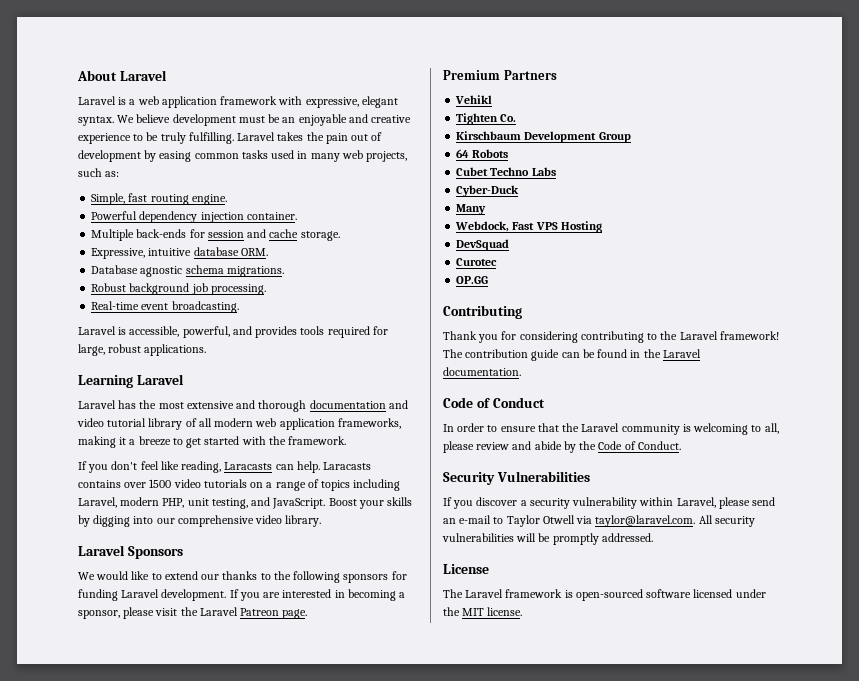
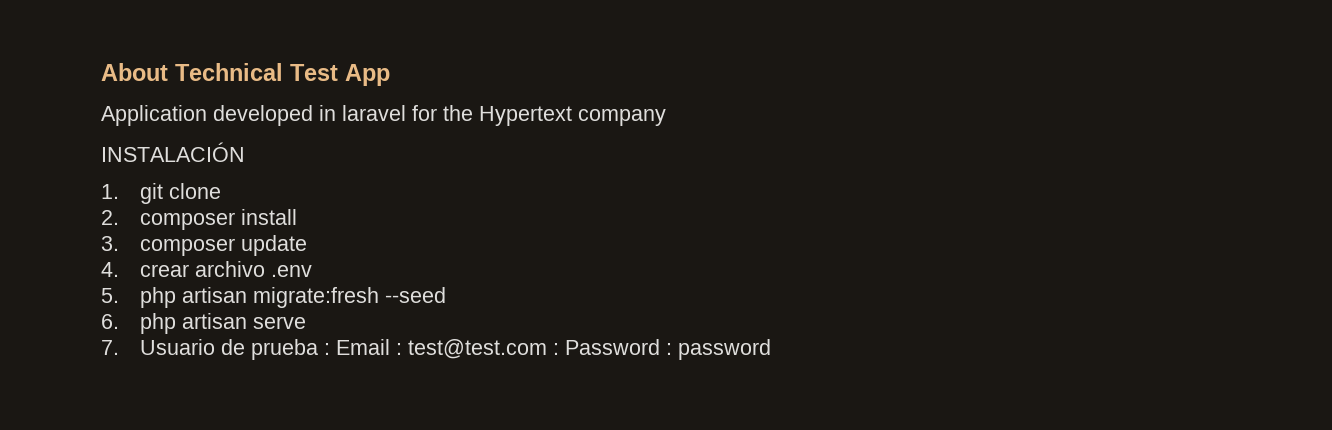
[119,70,167,81] [78,96,398,108] [78,114,412,126] [78,132,383,144] [78,150,408,162] [78,168,120,177] [91,193,227,205] [91,211,297,223] [91,229,340,241] [91,247,268,259] [91,265,284,277] [91,283,266,295] [91,301,239,313] [78,326,388,338] [78,344,207,356] [78,374,184,388] [78,400,408,412] [77,418,401,430] [78,436,347,448] [78,461,372,473] [78,479,401,491] [78,497,413,509] [78,515,322,527] [78,545,183,559] [78,571,407,583] [78,589,406,601] [78,607,308,619] [443,70,557,80] [455,95,493,104] [456,113,517,125] [456,131,631,143] [456,149,509,158] [456,167,556,176] [456,185,520,197] [456,204,487,215] [455,221,602,233] [456,239,510,251] [456,258,498,266] [456,276,489,284] [443,305,522,319] [443,331,779,343] [443,349,701,361] [443,367,521,376] [443,397,545,408] [443,423,779,435] [443,441,681,453] [443,471,590,485] [443,497,776,509] [443,515,755,527] [442,533,653,545] [443,564,489,574] [443,589,766,601] [443,607,523,616] Laravel // Laravel is a web application framework with expressive, elegant syntax. We believe development must be an enjoyable and creative experience to be truly fulfilling. Laravel takes the pain out of development by easing common tasks used in many web projects, such as: // Simple, fast routing engine. // Powerful dependency injection container. // Multiple back-ends for session and cache storage. // Expressive, intuitive database ORM. // Database agnostic schema migrations. // Robust background job processing. // Real-time event broadcasting. // Laravel is accessible, powerful, and provides tools required for large, robust applications. // Learning Laravel // Laravel has the most extensive and thorough documentation and video tutorial library of all modern web application frameworks, making it a breeze to get started with the framework. // If you don't feel like reading, Laracasts can help. Laracasts contains over 1500 video tutorials on a range of topics including Laravel, modern PHP, unit testing, and JavaScript. Boost your skills by digging into our comprehensive video library. // Laravel Sponsors // We would like to extend our thanks to the following sponsors for funding Laravel development. If you are interested in becoming a sponsor, please visit the Laravel Patreon page. // Premium Partners // Vehikl // Tighten Co. // Kirschbaum Development Group // 64 Robots // Cubet Techno Labs // Cyber-Duck // Many // Webdock, Fast VPS Hosting // DevSquad // Curotec // OP.GG // Contributing // Thank you for considering contributing to the Laravel framework! The contribution guide can be found in the Laravel documentation. // Code of Conduct // In order to ensure that the Laravel community is welcoming to all, please review and abide by the Code of Conduct. // Security Vulnerabilities // If you discover a security vulnerability within Laravel, please send an e-mail to Taylor Otwell via taylor@laravel.com. All security vulnerabilities will be promptly addressed. // License // The Laravel framework is open-sourced software licensed under the MIT license. -> [175,63,390,86] [101,105,666,126] [101,142,245,162] [101,183,222,204] [101,209,298,230] [101,235,308,256] [101,261,313,277] [101,287,447,308] [101,313,307,334] [101,339,772,360] Technical Test App // Application developed in laravel for the Hypertext company // INSTALACIÓN // 1. git clone // 2. composer install // 3. composer update // 4. crear archivo .env // 5. php artisan migrate:fresh --seed // 6. php artisan serve // 7. Usuario de prueba : Email : test@test.com : Password : password

